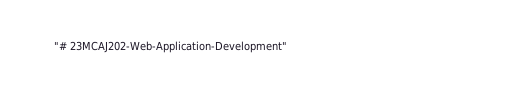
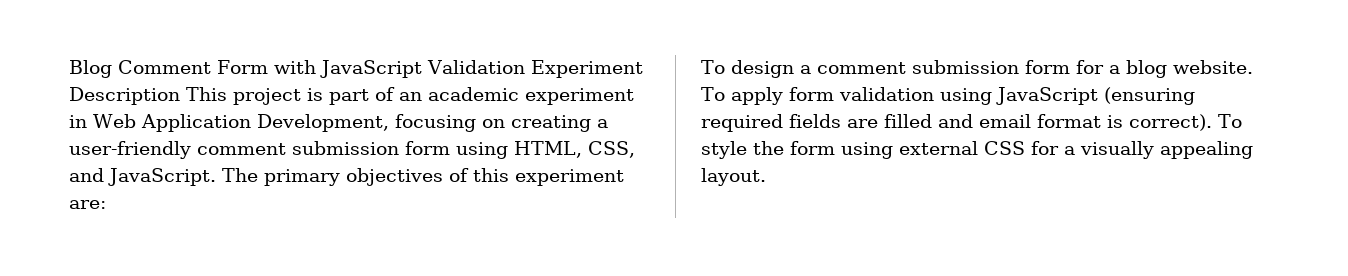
[54,41,287,53] "# 23MCAJ202-Web-Application-Development" -> [69,60,643,78] [69,87,634,105] [69,114,608,132] [69,141,635,159] [69,168,624,186] [69,200,106,209] [701,60,1253,78] [701,87,1195,105] [701,114,1242,132] [701,141,1253,159] [701,168,766,186] Blog Comment Form with JavaScript Validation Experiment Description This project is part of an academic experiment in Web Application Development, focusing on creating a user-friendly comment submission form using HTML, CSS, and JavaScript. The primary objectives of this experiment are: // To design a comment submission form for a blog website. To apply form validation using JavaScript (ensuring required fields are filled and email format is correct). To style the form using external CSS for a visually appealing layout.

